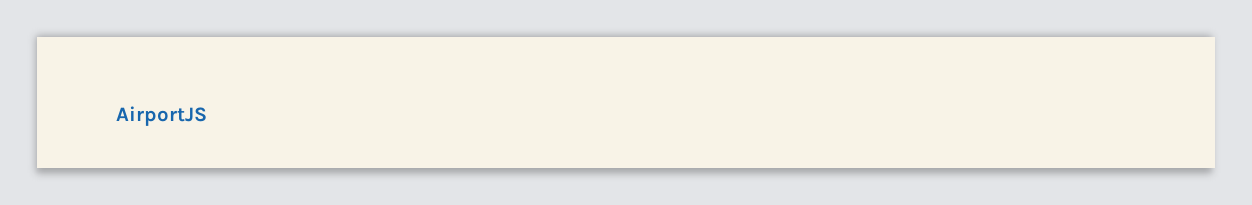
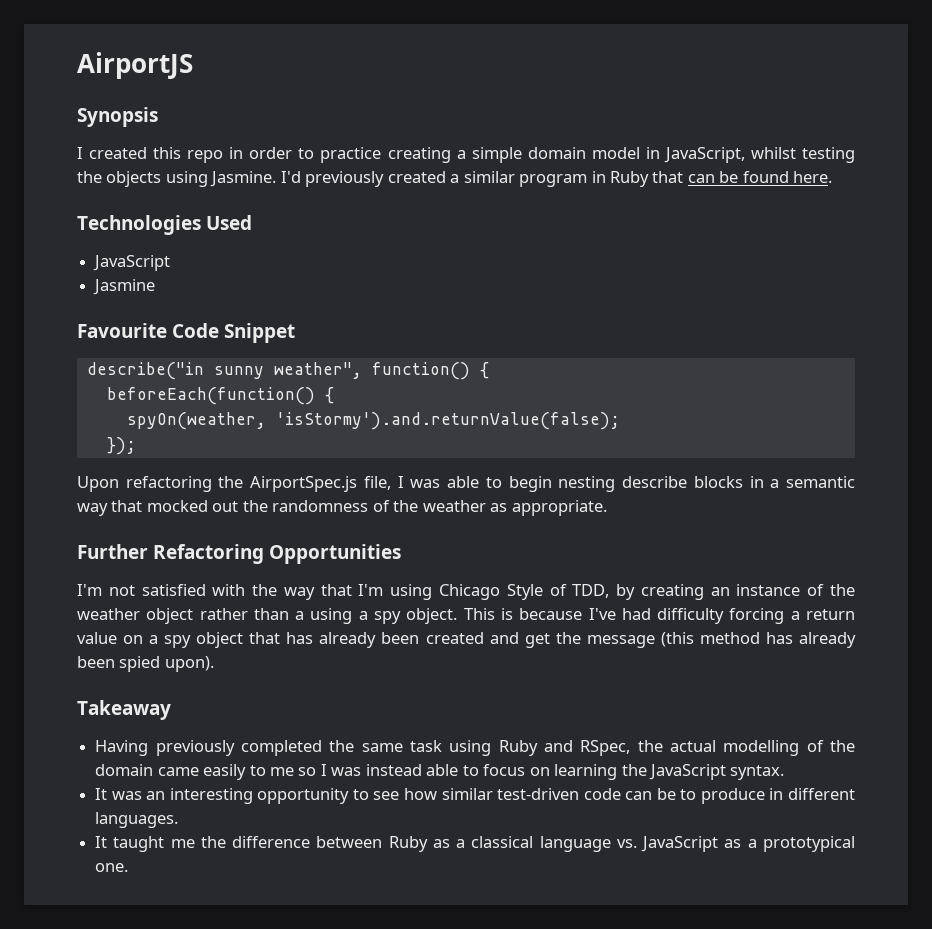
(207, 116) none -> [77,107,158,127] [77,147,855,163] [77,171,833,187] [77,215,253,235] [93,255,171,271] [93,279,156,295] [77,323,296,343] [86,362,489,380] [106,387,334,405] [126,412,620,430] [106,437,136,455] [77,476,856,492] [77,500,607,516] [77,544,402,564] [77,584,856,600] [77,608,855,624] [77,632,856,648] [77,656,214,672] [77,700,171,720] [95,740,855,756] [95,764,785,780] [95,788,856,804] [95,812,179,828] [95,836,855,852] [95,863,129,872] // Synopsis // I created this repo in order to practice creating a simple domain model in JavaScript, whilst testing the objects using Jasmine. I'd previously created a similar program in Ruby that can be found here. // Technologies Used // JavaScript // Jasmine // Favourite Code Snippet // describe("in sunny weather", function() { // beforeEach(function() { // spyOn(weather, 'isStormy').and.returnValue(false); // }); // Upon refactoring the AirportSpec.js file, I was able to begin nesting describe blocks in a semantic way that mocked out the randomness of the weather as appropriate. // Further Refactoring Opportunities // I'm not satisfied with the way that I'm using Chicago Style of TDD, by creating an instance of the weather object rather than a using a spy object. This is because I've had difficulty forcing a return value on a spy object that has already been created and get the message (this method has already been spied upon). // Takeaway // Having previously completed the same task using Ruby and RSpec, the actual modelling of the domain came easily to me so I was instead able to focus on learning the JavaScript syntax. // It was an interesting opportunity to see how similar test-driven code can be to produce in different languages. // It taught me the difference between Ruby as a classical language vs. JavaScript as a prototypical one.

